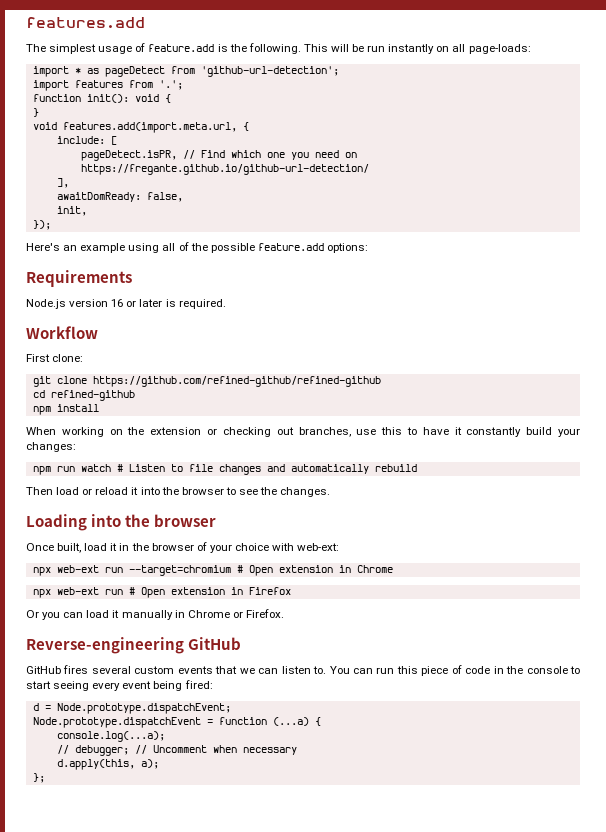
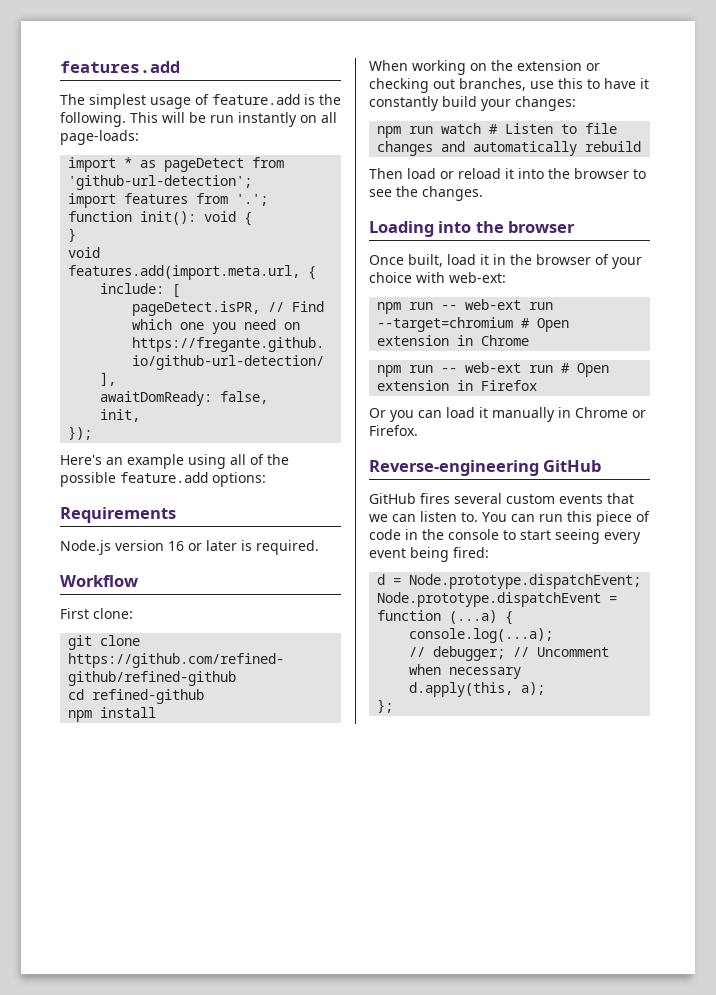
[32,567,51,576] npx -> [377,302,458,314] npm run --
[32,589,51,598] npx -> [377,365,458,377] npm run --

